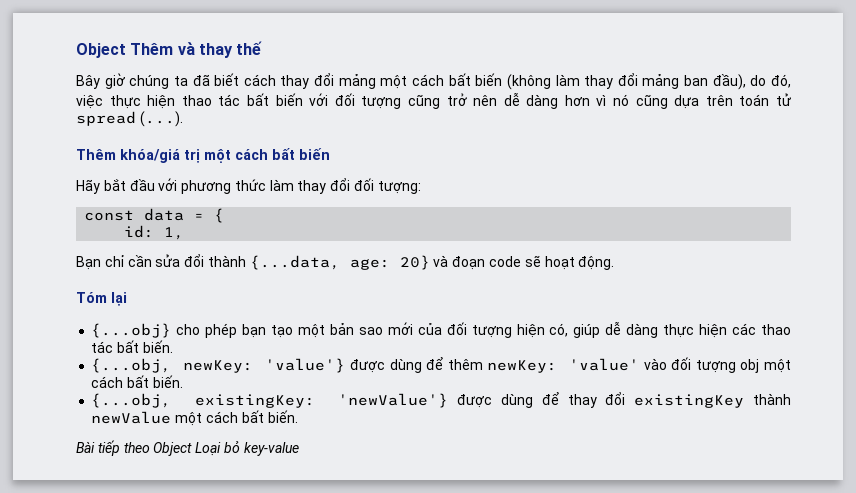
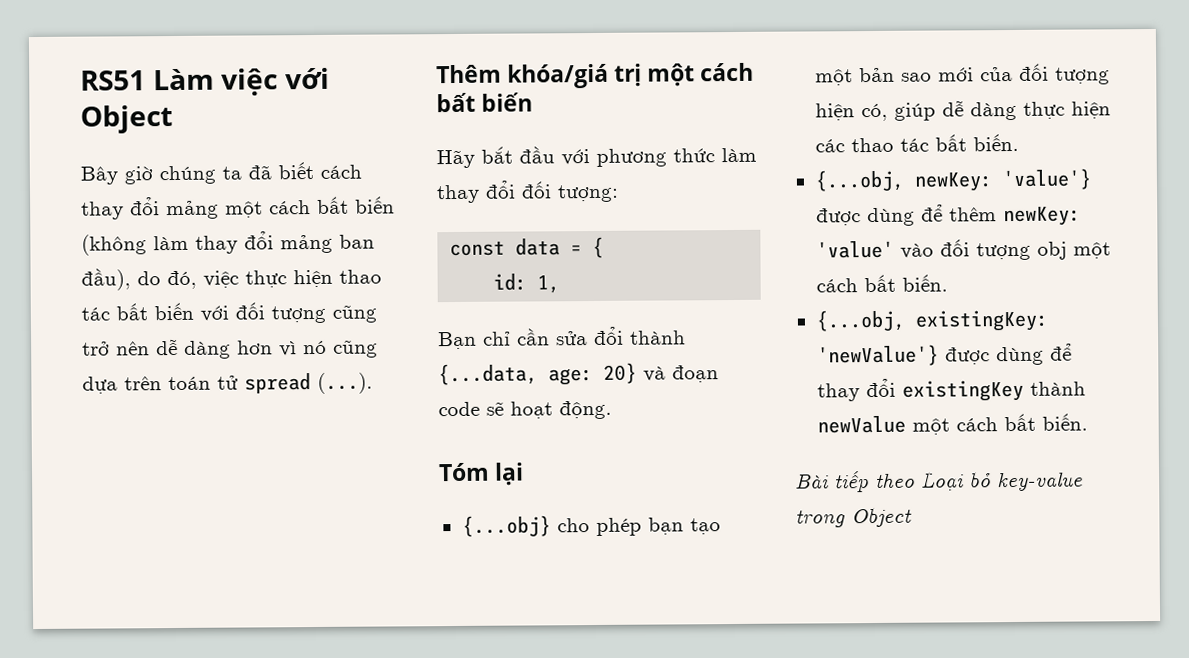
[76,41,263,58] Object Thêm và thay thế -> [80,67,330,97] [80,105,173,134] RS51 Làm việc với Object
[153,442,193,456] Object -> (915, 480) none
(299, 449) none -> [795,506,912,528] trong Object

